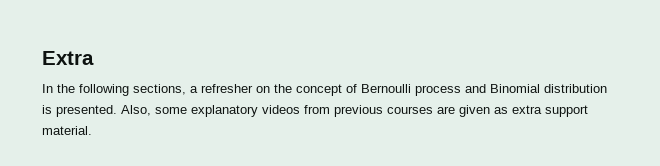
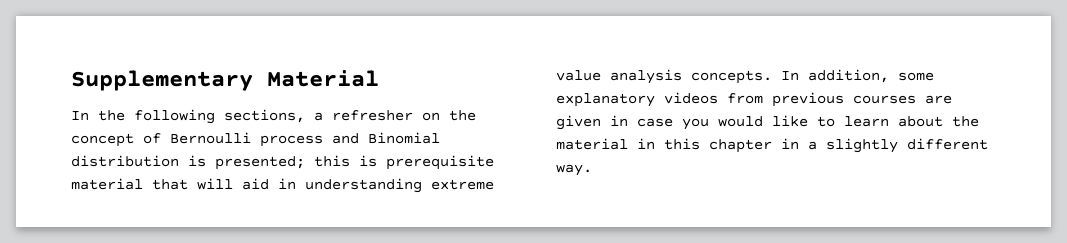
[42,51,94,65] Extra -> [71,70,379,91] Supplementary Material
[56,105,151,117] presented. Also, -> [215,155,494,170] [71,178,494,193] [556,69,889,84] presented; this is prerequisite material that will aid in understanding extreme value analysis concepts. In addition,
[494,105,588,117] [42,126,92,135] as extra support material. -> [610,115,979,130] [556,138,988,153] [556,164,592,176] in case you would like to learn about the material in this chapter in a slightly different way.

